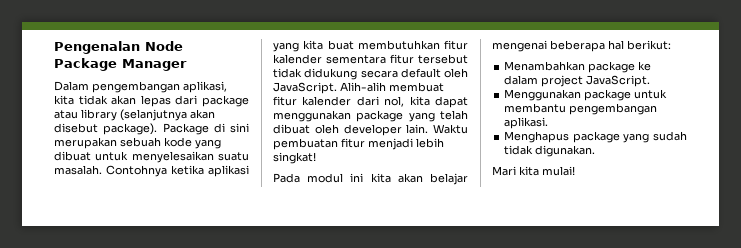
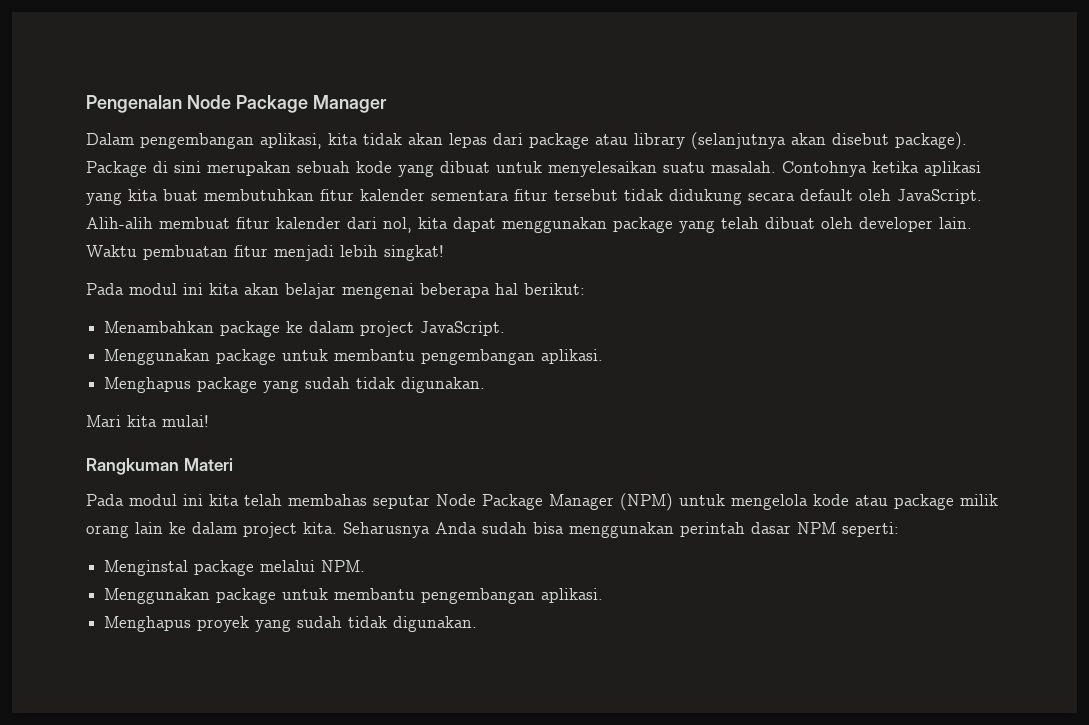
(575, 171) none -> [86,458,233,475] [86,493,998,511] [86,522,899,538] [104,560,366,576] [104,588,604,604] [104,616,478,632] // Rangkuman Materi // Pada modul ini kita telah membahas seputar Node Package Manager (NPM) untuk mengelola kode atau package milik orang lain ke dalam project kita. Seharusnya Anda sudah bisa menggunakan perintah dasar NPM seperti: // Menginstal package melalui NPM. // Menggunakan package untuk membantu pengembangan aplikasi. // Menghapus proyek yang sudah tidak digunakan.

